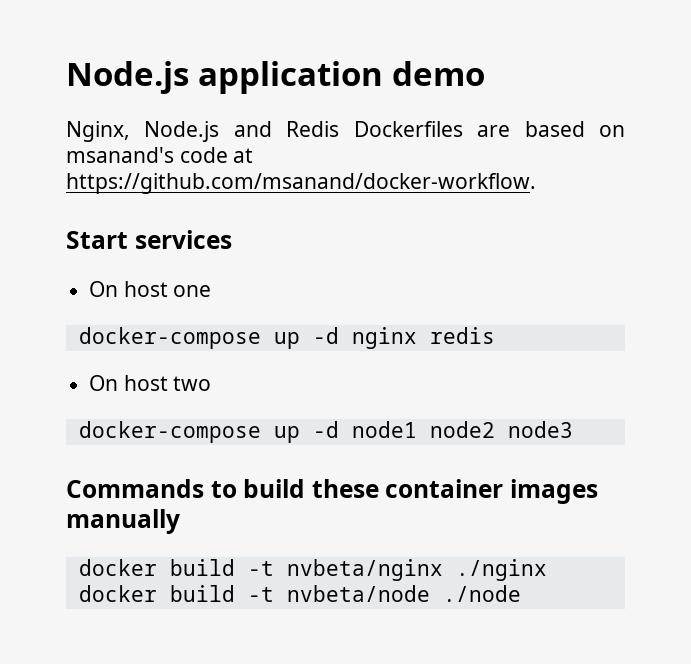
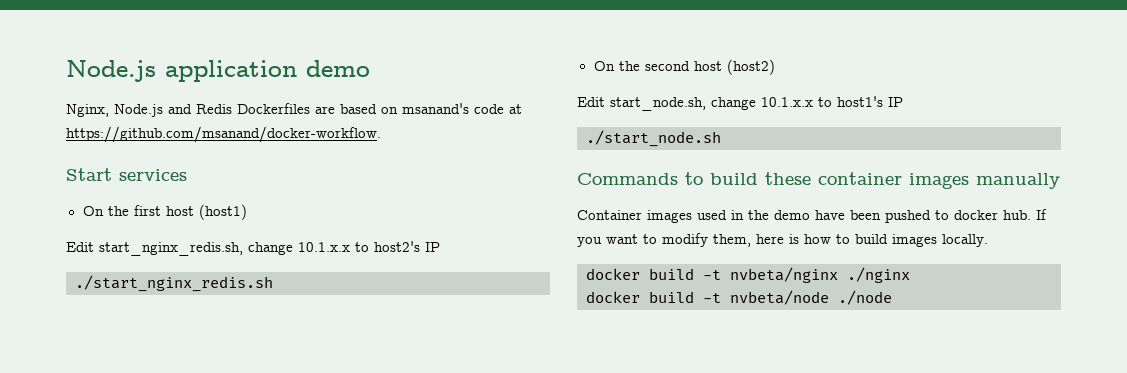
[123,281,212,297] [78,327,495,349] [89,375,212,391] [78,421,573,443] host one // docker-compose up -d nginx redis // On host two // docker-compose up -d node1 node2 node3 -> [107,204,247,220] [66,241,440,256] [75,275,273,292] [593,59,775,75] [577,96,903,111] [586,130,721,147] the first host (host1) // Edit start_nginx_redis.sh, change 10.1.x.x to host2's IP // ./start_nginx_redis.sh // On the second host (host2) // Edit start_node.sh, change 10.1.x.x to host1's IP // ./start_node.sh
(180, 521) none -> [577,209,1047,223] [577,233,988,247] // Container images used in the demo have been pushed to docker hub. If you want to modify them, here is how to build images locally.

